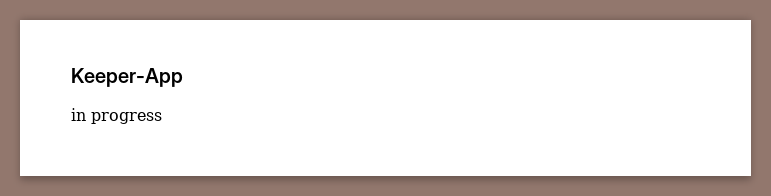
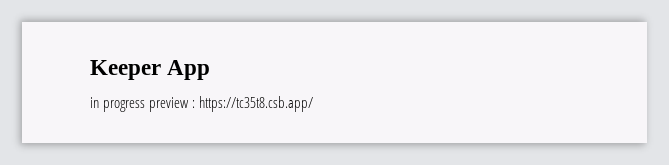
[71,68,183,87] Keeper-App -> [90,60,211,80] Keeper App
(162, 118) none -> [149,96,314,112] preview : https://tc35t8.csb.app/

